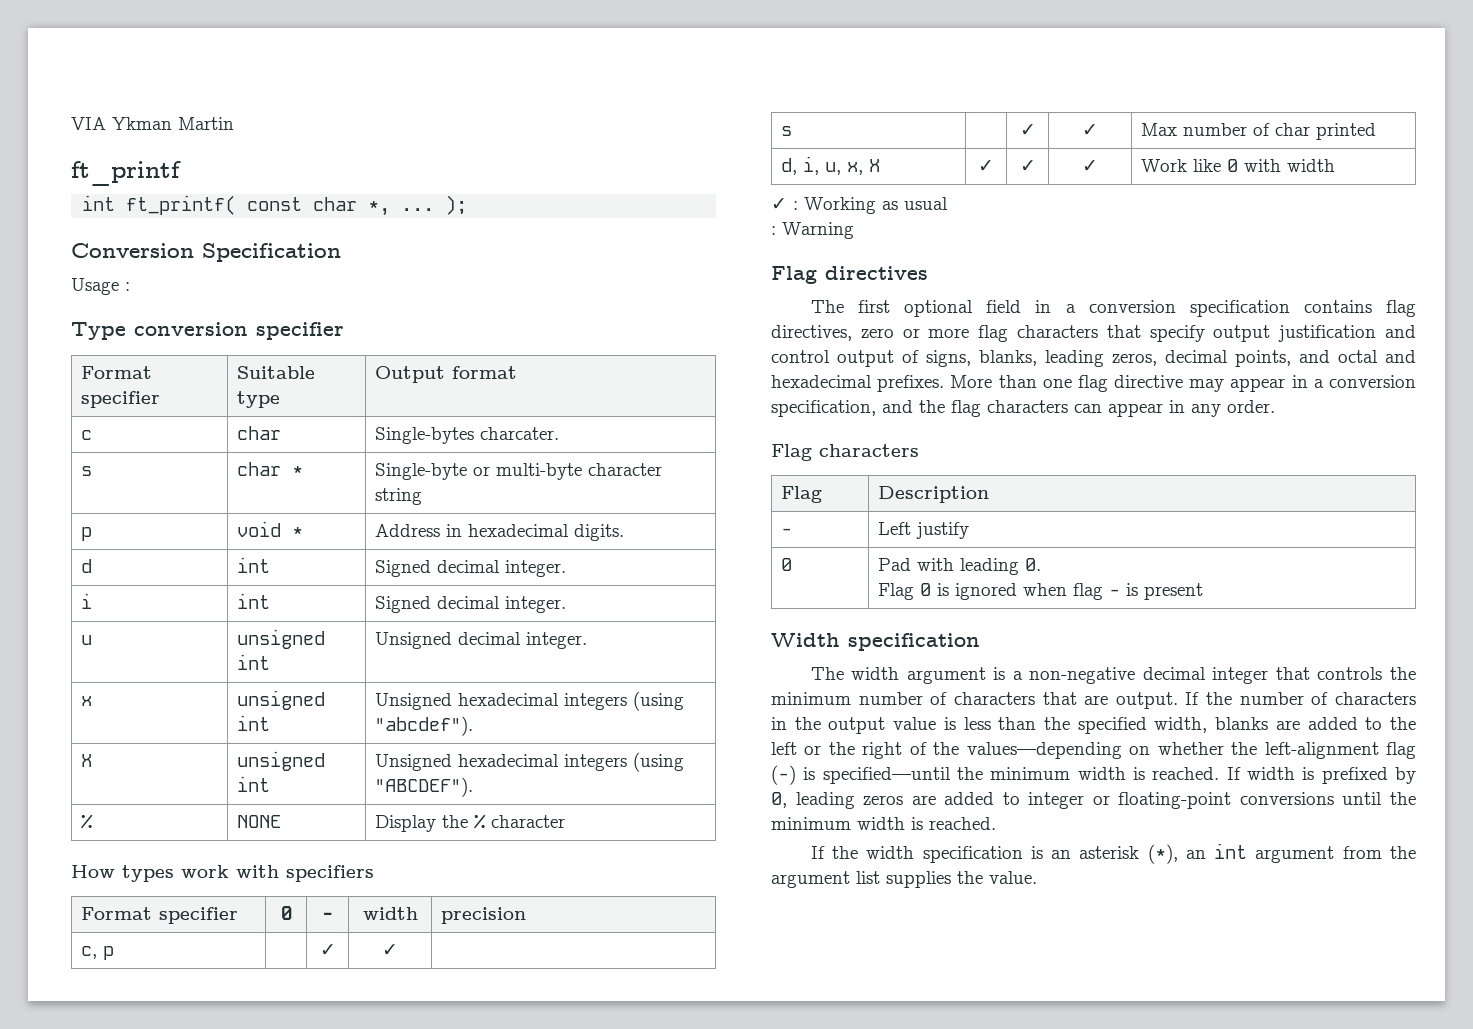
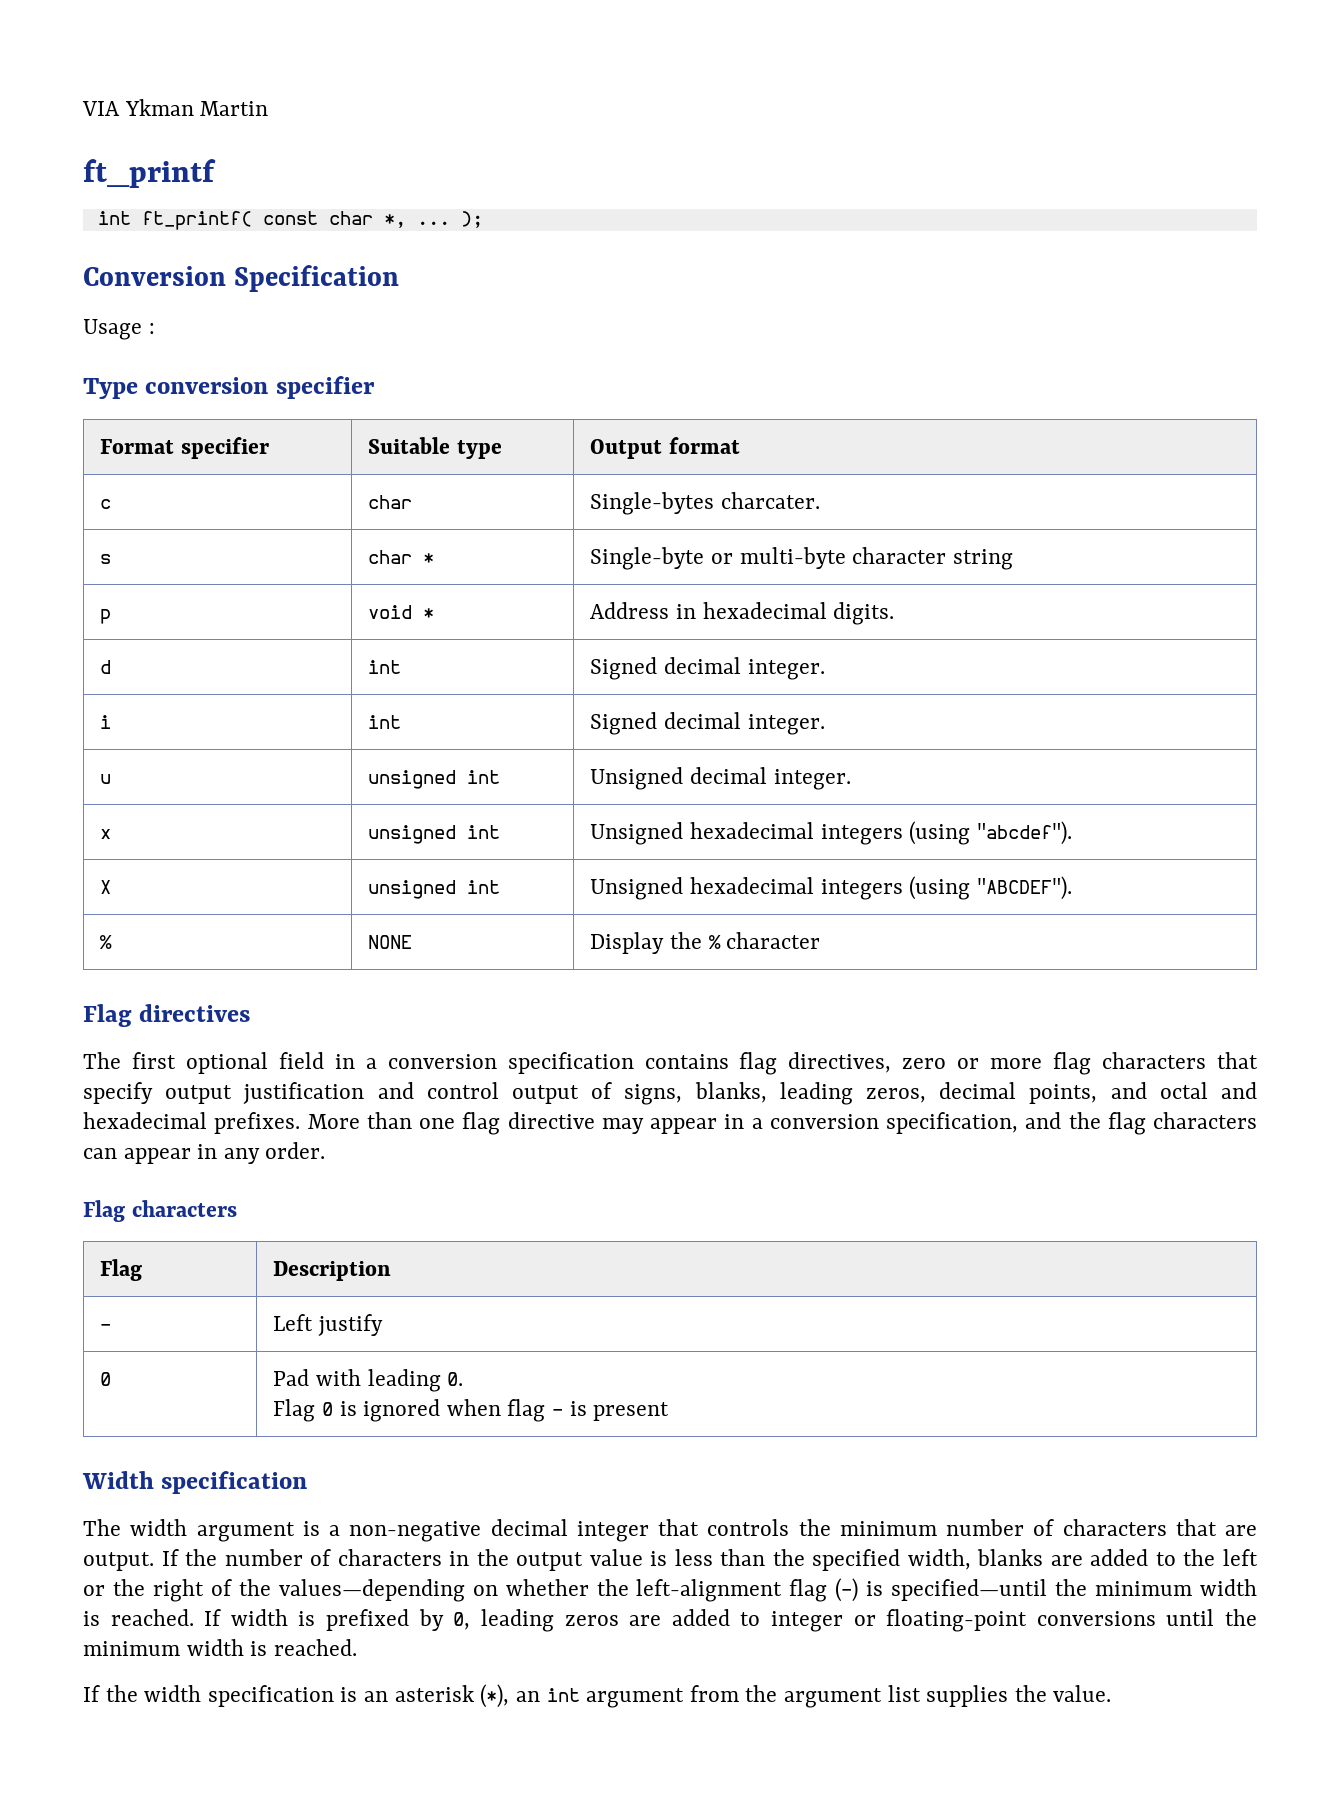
[71,865,374,882] [81,907,239,924] [280,906,292,920] [322,912,333,920] [362,907,418,920] [441,907,527,924] [81,946,115,960] [319,944,336,956] [382,944,398,956] [781,126,793,136] [1019,124,1036,136] [1082,124,1098,136] [1141,123,1377,140] [781,156,881,175] [978,160,994,172] [1019,160,1036,172] [1082,160,1098,172] [1141,159,1336,172] [771,197,948,214] [771,222,854,239] // How types work with specifiers // Format specifier | 0 | - | width | precision // c, p | | ✓ | ✓ | // s | | ✓ | ✓ | Max number of char printed // d, i, u, x, X | ✓ | ✓ | ✓ | Work like 0 with width // ✓ : Working as usual // : Warning -> (821, 940) none

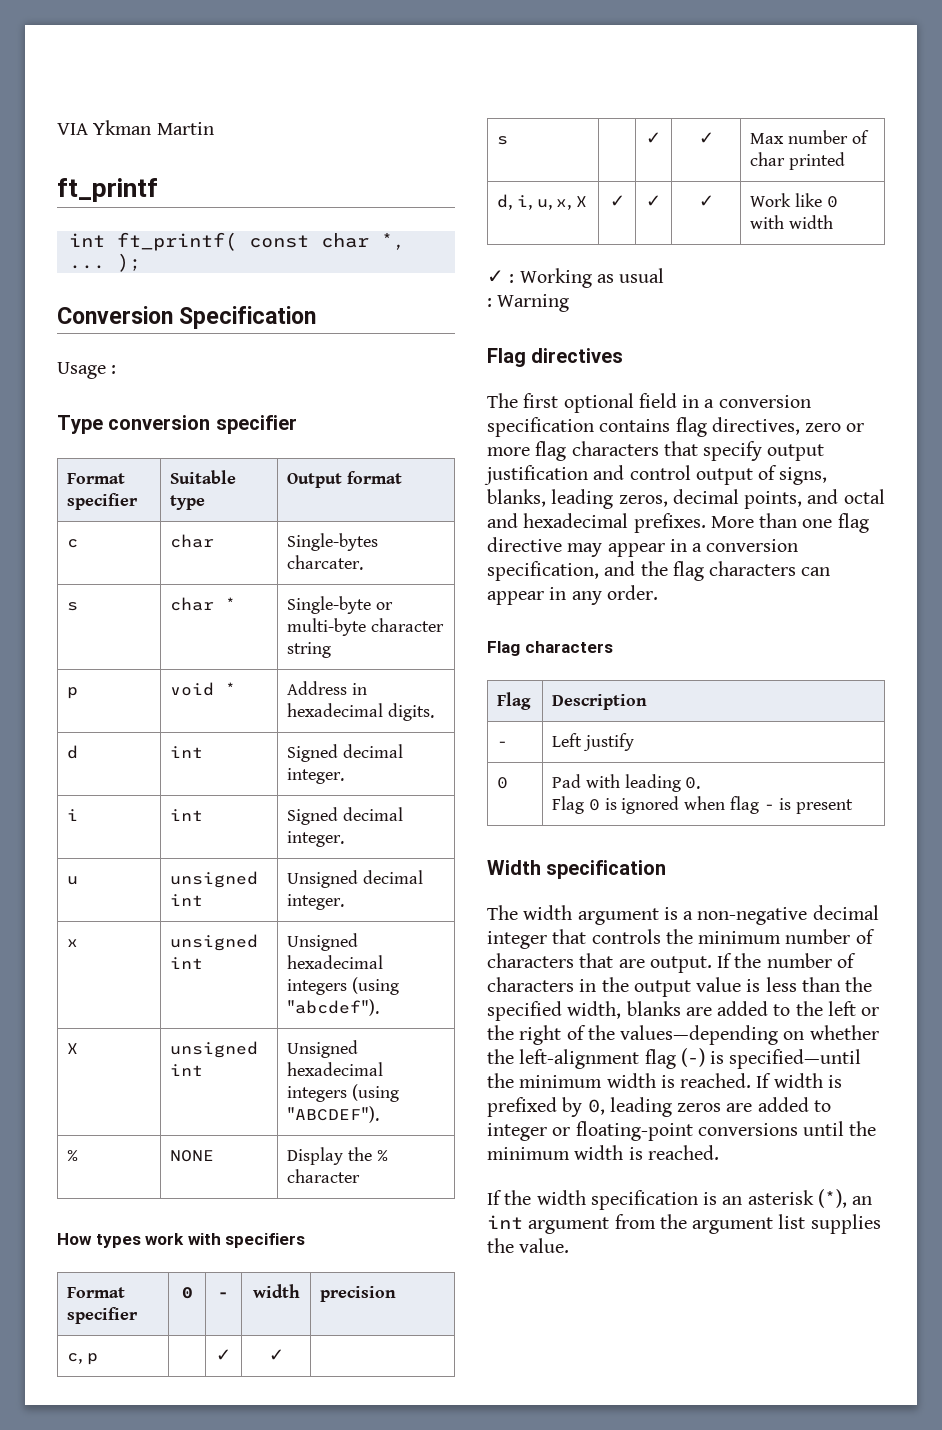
(821, 940) none -> [57,1233,306,1248] [67,1287,126,1298] [67,1307,139,1324] [181,1287,193,1299] [218,1292,229,1298] [252,1284,300,1298] [320,1286,397,1302] [67,1353,98,1365] [216,1349,231,1361] [268,1349,284,1361] [497,136,509,145] [646,132,661,144] [698,132,714,144] [750,130,869,144] [750,152,845,170] [497,194,588,210] [609,195,625,207] [646,195,661,207] [698,195,714,207] [750,193,838,208] [750,215,833,229] [487,268,665,288] [487,294,570,312] // How types work with specifiers // Format specifier | 0 | - | width | precision // c, p | | ✓ | ✓ | // s | | ✓ | ✓ | Max number of char printed // d, i, u, x, X | ✓ | ✓ | ✓ | Work like 0 with width // ✓ : Working as usual // : Warning

